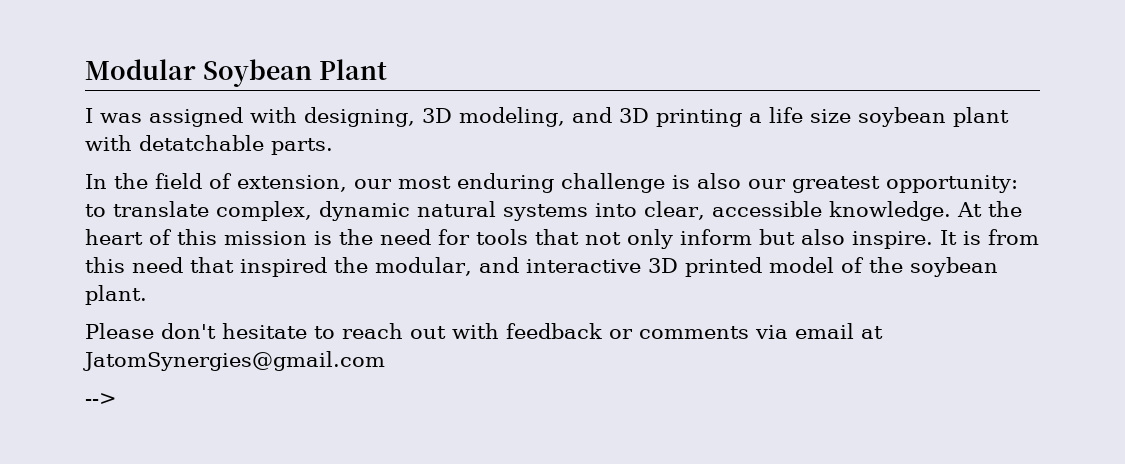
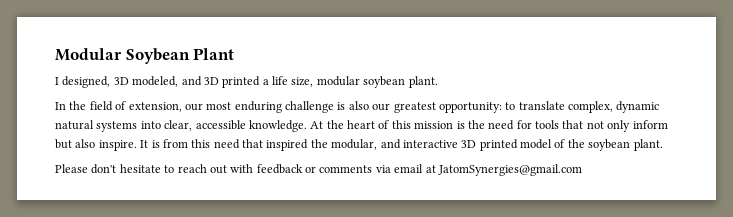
[100,107,565,127] was assigned with designing, 3D modeling, -> [62,76,179,88] designed, 3D modeled,
[656,109,742,127] printing -> [222,76,261,88] printed
[810,107,1009,127] [85,135,333,155] size soybean plant with detatchable parts. -> [291,76,438,88] size, modular soybean plant.
[85,393,117,405] // --> -> (582, 170) none

